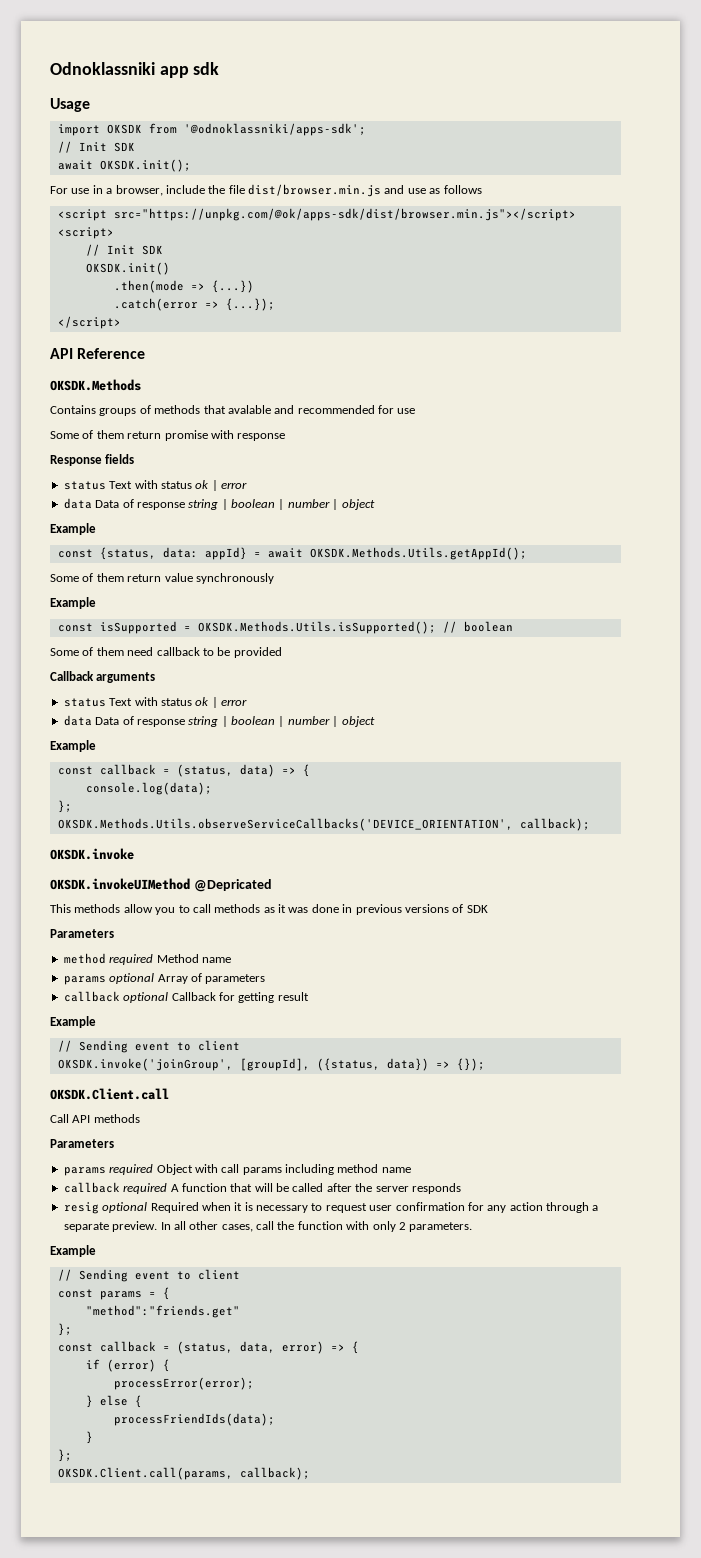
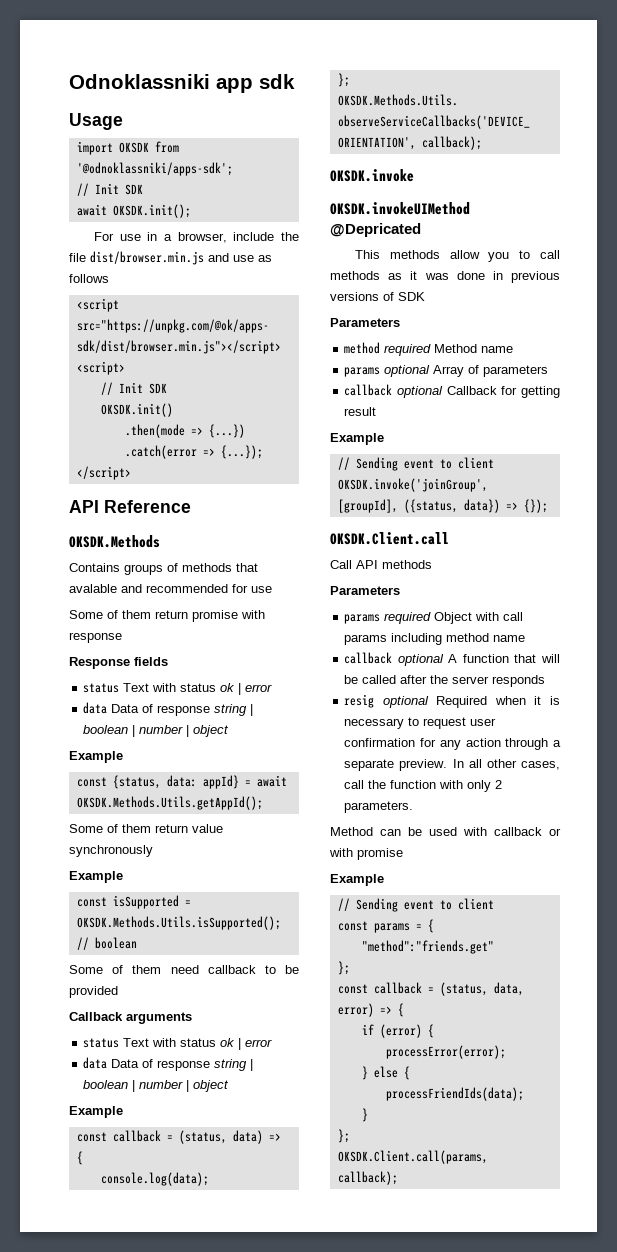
[123,1183,168,1194] required -> [397,654,444,666] optional
(473, 1227) none -> [330,827,561,836] [329,848,403,860] // Method can be used with callback or with promise

